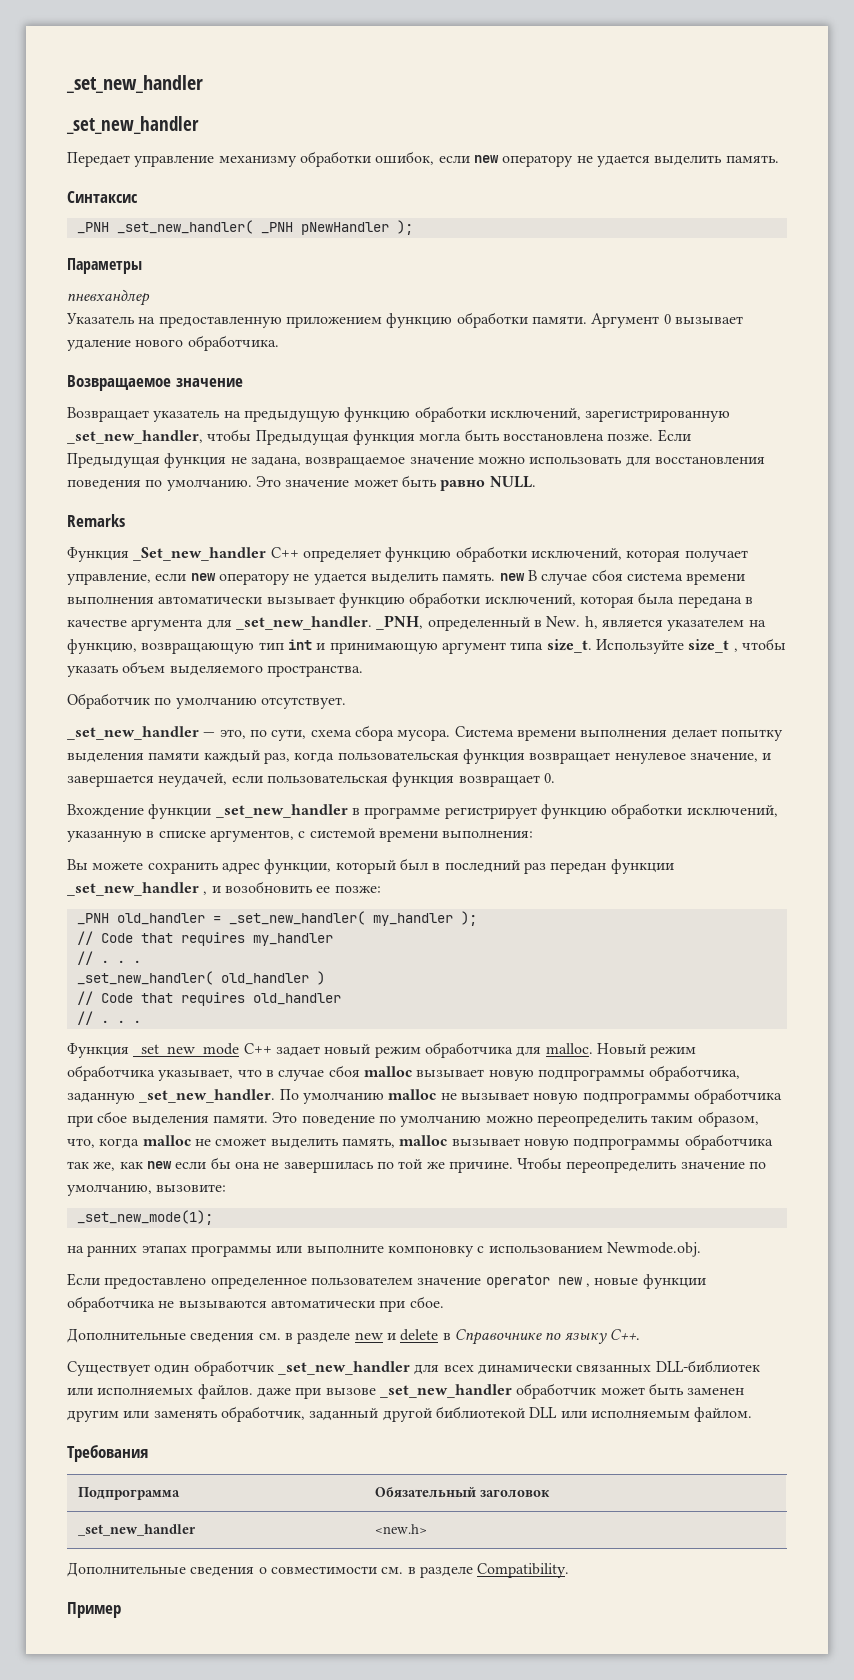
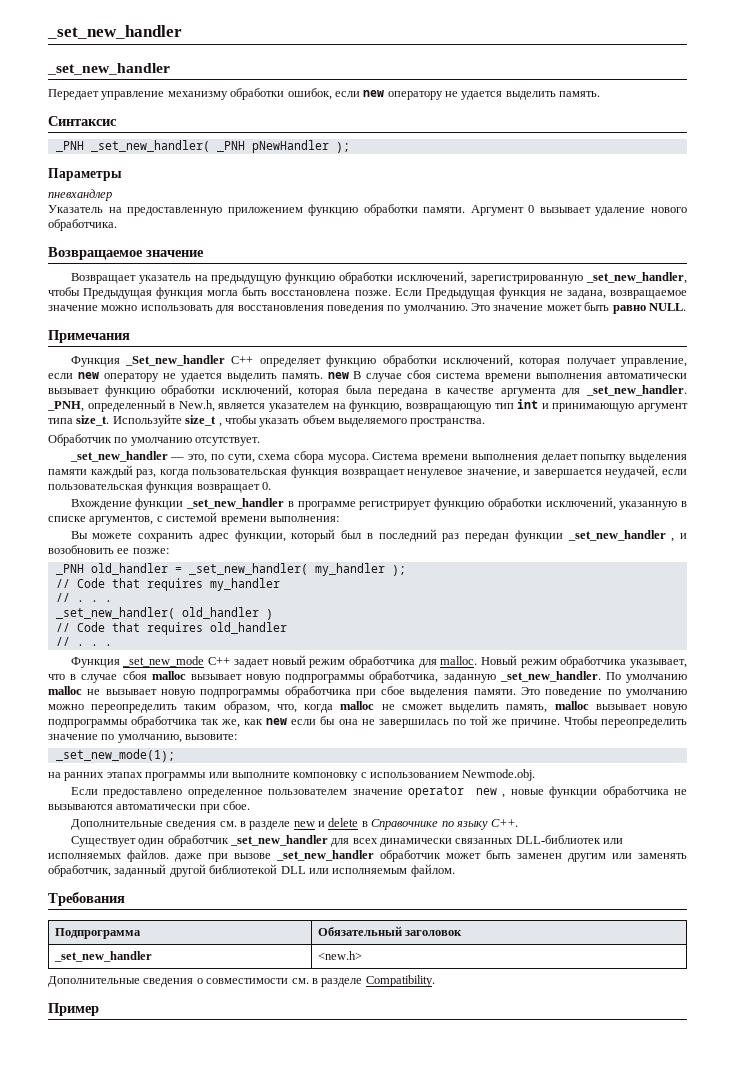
[67,514,125,527] Remarks -> [48,330,130,343] Примечания
[546,616,598,629] New. h, -> [178,400,215,412] New.h,

